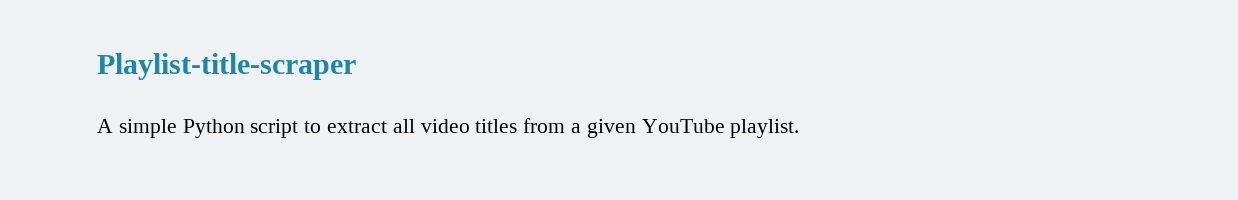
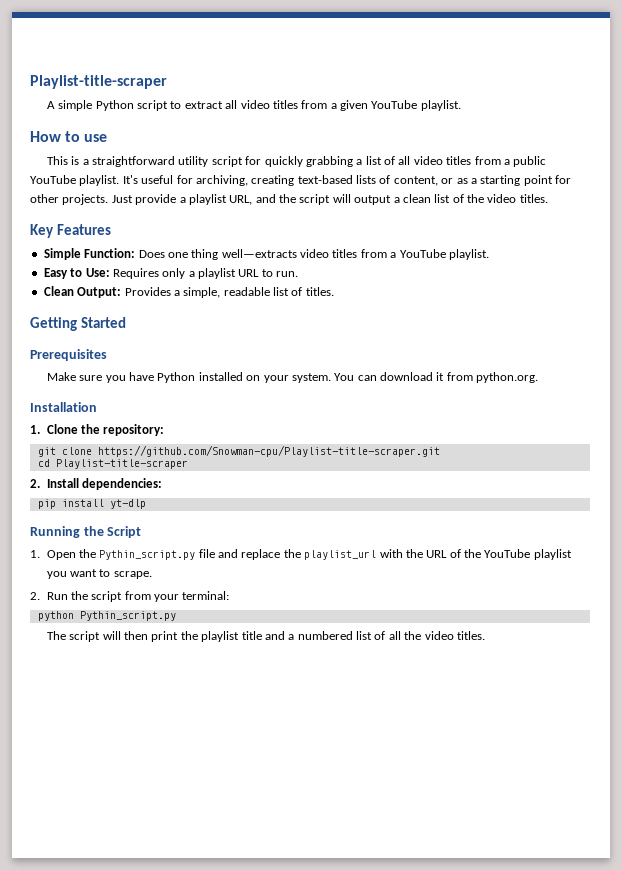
(800, 128) none -> [30,131,108,142] [46,156,547,167] [30,175,571,186] [30,194,548,205] [30,224,111,238] [43,248,489,260] [43,268,299,279] [43,286,334,298] [30,317,126,331] [30,349,107,361] [46,372,539,383] [30,402,97,412] [30,424,165,436] [37,445,440,457] [37,459,188,469] [30,478,162,490] [37,499,146,509] [30,526,142,538] [30,549,572,560] [46,569,152,579] [30,591,230,602] [37,611,176,621] [46,631,485,642] // How to use // This is a straightforward utility script for quickly grabbing a list of all video titles from a public YouTube playlist. It's useful for archiving, creating text-based lists of content, or as a starting point for other projects. Just provide a playlist URL, and the script will output a clean list of the video titles. // Key Features // Simple Function: Does one thing well—extracts video titles from a YouTube playlist. // Easy to Use: Requires only a playlist URL to run. // Clean Output: Provides a simple, readable list of titles. // Getting Started // Prerequisites // Make sure you have Python installed on your system. You can download it from python.org. // Installation // 1. Clone the repository: // git clone https://github.com/Snowman-cpu/Playlist-title-scraper.git // cd Playlist-title-scraper // 2. Install dependencies: // pip install yt-dlp // Running the Script // 1. Open the Pythin_script.py file and replace the playlist_url with the URL of the YouTube playlist you want to scrape. // 2. Run the script from your terminal: // python Pythin_script.py // The script will then print the playlist title and a numbered list of all the video titles.

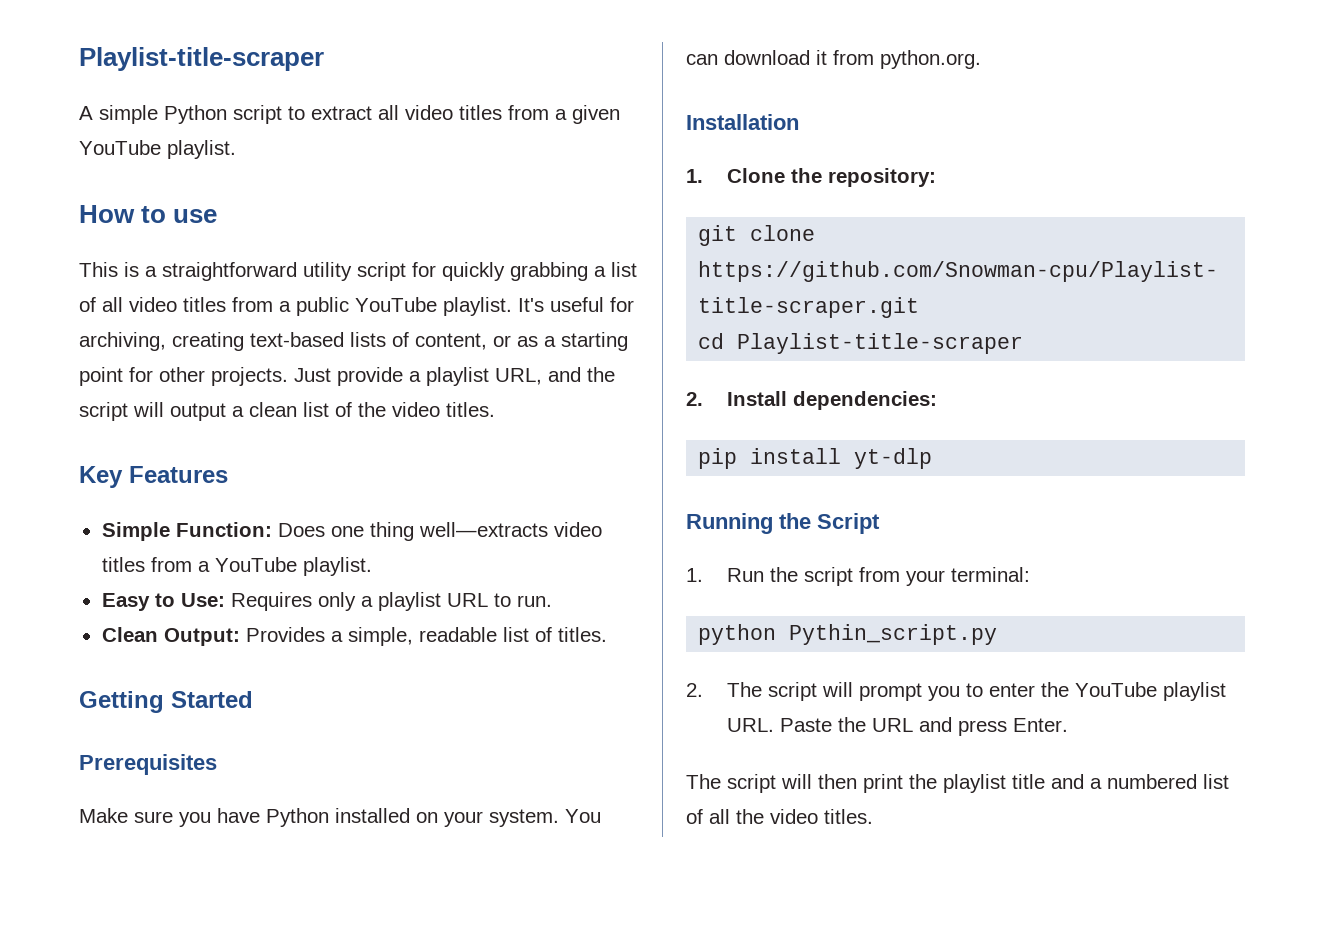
[46,549,572,560] [46,569,152,579] [30,592,40,600] Open the Pythin_script.py file and replace the playlist_url with the URL of the YouTube playlist you want to scrape. // 2. -> (703, 575) none
(176, 616) none -> [686,682,1226,701] [726,717,1068,736] // 2. The script will prompt you to enter the YouTube playlist URL. Paste the URL and press Enter.

